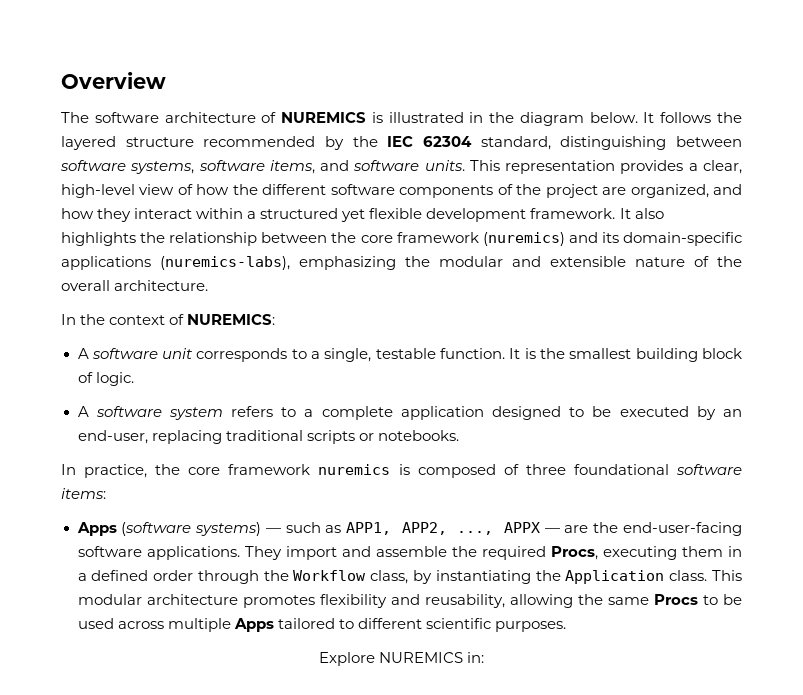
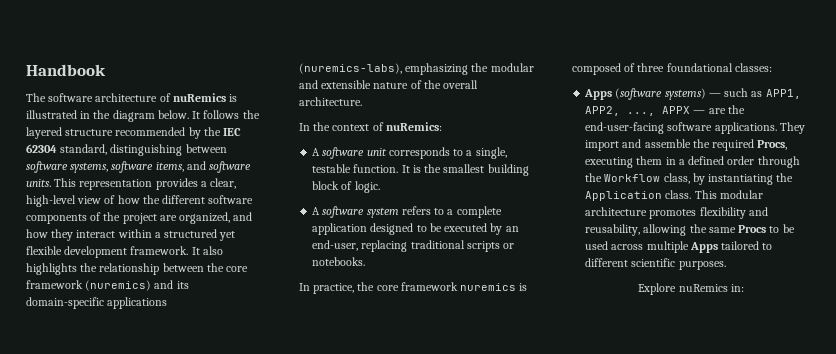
[61,72,166,89] Overview -> [26,64,106,76] Handbook
[281,112,367,123] NUREMICS -> [172,93,226,102] nuRemics
[187,314,276,325] NUREMICS: -> [385,122,442,131] nuRemics:
[676,464,743,475] [61,488,106,499] software items: -> [734,63,772,72] classes:
[379,652,463,663] NUREMICS -> [678,284,728,292] nuRemics

